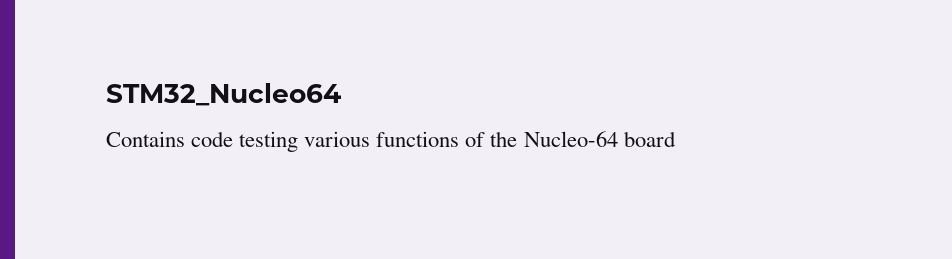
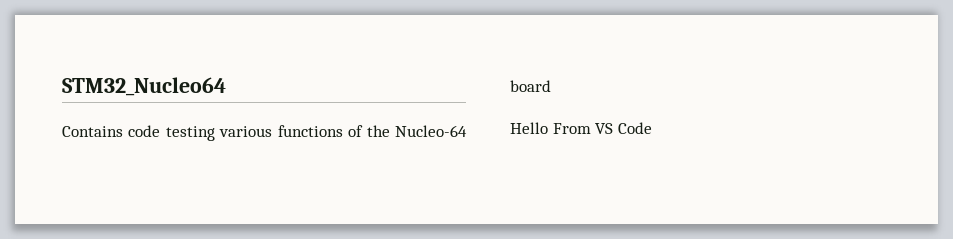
(676, 139) none -> [510,122,652,134] // Hello From VS Code

